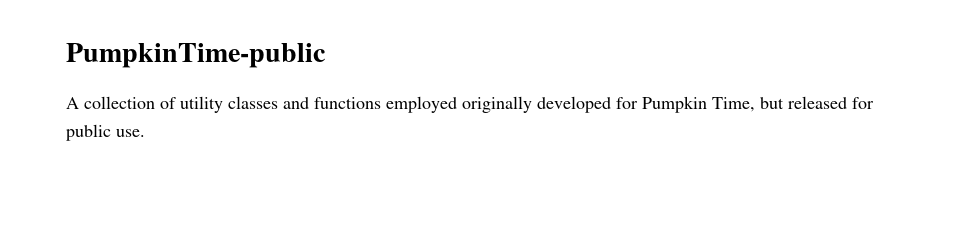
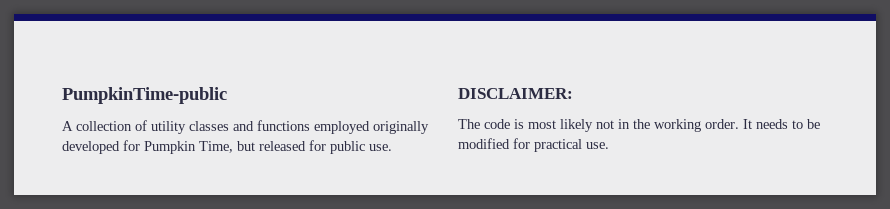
(145, 133) none -> [458,88,573,99] [458,119,820,132] [458,138,609,152] // DISCLAIMER: // The code is most likely not in the working order. It needs to be modified for practical use.

